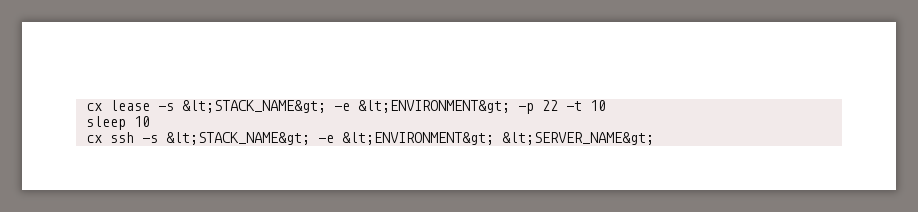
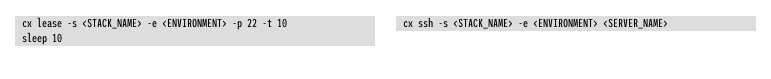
[181,100,510,113] &lt;STACK_NAME&gt; -e &lt;ENVIRONMENT&gt; -> [81,18,227,29] <STACK_NAME> -e <ENVIRONMENT>
[165,132,654,145] &lt;STACK_NAME&gt; -e &lt;ENVIRONMENT&gt; &lt;SERVER_NAME&gt; -> [452,18,668,29] <STACK_NAME> -e <ENVIRONMENT> <SERVER_NAME>

